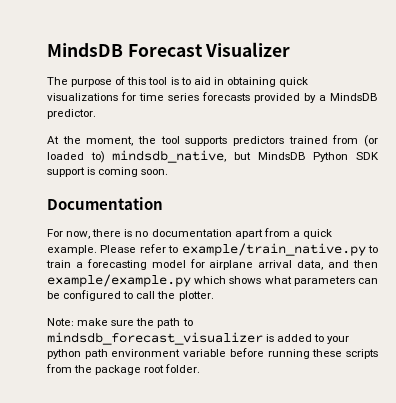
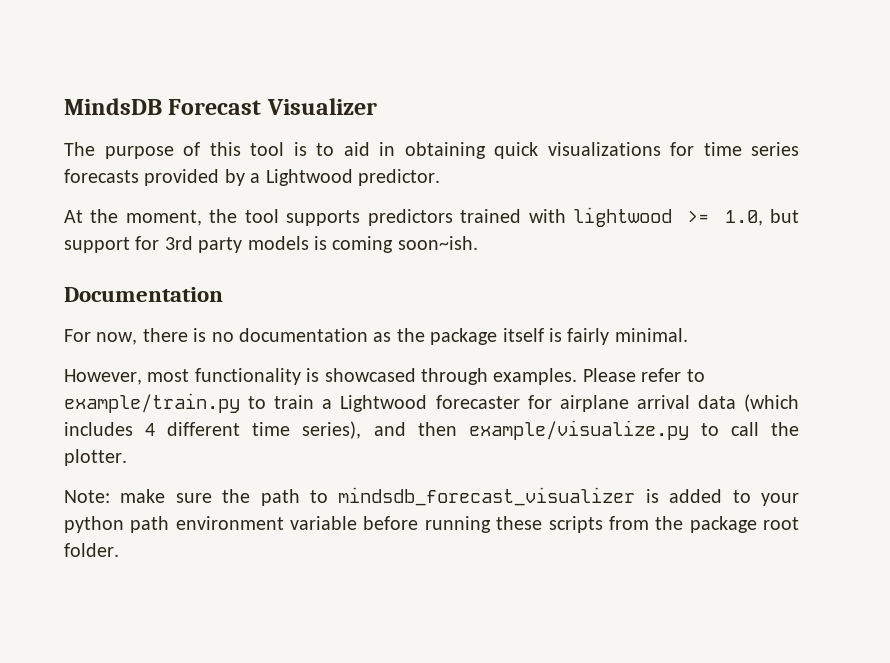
[330,93,378,101] MindsDB -> [265,169,353,186] Lightwood
[332,135,378,147] [47,150,379,163] [47,167,85,177] from (or loaded to) mindsdb_native, but MindsDB Python SDK support -> [528,207,799,227] [64,236,309,253] with lightwood >= 1.0, but support for 3rd party models
[141,169,169,175] soon. -> [397,236,478,250] soon~ish.
[234,228,332,239] [47,245,97,255] apart from a quick example. -> [373,328,688,345] [64,368,578,385] as the package itself is fairly minimal. // However, most functionality is showcased through examples.
[181,243,366,256] example/train_native.py -> [64,393,240,413] example/train.py
[86,259,186,270] forecasting model -> [340,395,520,412] Lightwood forecaster
[297,260,378,270] [47,274,378,287] [47,290,122,301] data, and then example/example.py which shows what parameters can be configured -> [697,394,800,412] [64,420,689,440] data (which includes 4 different time series), and then example/visualize.py

